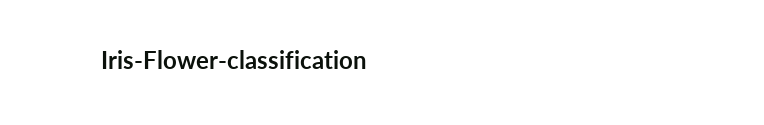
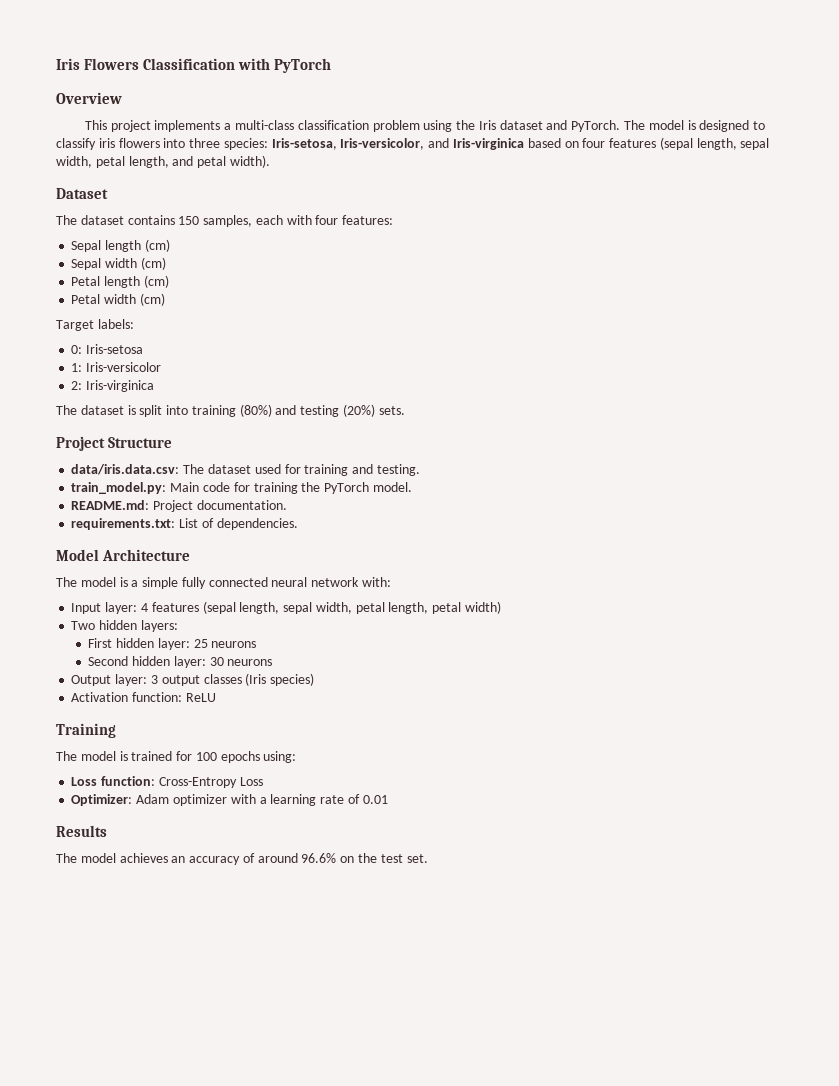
[101,50,367,69] Iris-Flower-classification -> [56,58,332,73] [56,92,122,104] [84,120,766,132] [56,137,770,150] [56,155,270,168] [56,188,108,199] [56,215,394,227] [71,239,170,252] [71,257,166,270] [71,275,169,288] [71,293,165,306] [56,319,134,331] [71,344,144,354] [71,362,162,372] [71,380,155,392] [56,404,405,417] [56,436,173,451] [71,464,420,476] [71,482,412,494] [71,500,287,512] [71,518,298,530] [56,549,191,561] [56,577,392,589] [71,601,501,614] [71,620,178,632] [88,638,257,650] [88,656,273,668] [71,673,315,686] [71,692,216,702] [56,723,116,738] [56,751,297,763] [71,776,263,788] [71,794,388,806] [56,825,107,837] [56,853,428,865] Iris Flowers Classification with PyTorch // Overview // This project implements a multi-class classification problem using the Iris dataset and PyTorch. The model is designed to classify iris flowers into three species: Iris-setosa, Iris-versicolor, and Iris-virginica based on four features (sepal length, sepal width, petal length, and petal width). // Dataset // The dataset contains 150 samples, each with four features: // Sepal length (cm) // Sepal width (cm) // Petal length (cm) // Petal width (cm) // Target labels: // 0: Iris-setosa // 1: Iris-versicolor // 2: Iris-virginica // The dataset is split into training (80%) and testing (20%) sets. // Project Structure // data/iris.data.csv: The dataset used for training and testing. // train_model.py: Main code for training the PyTorch model. // README.md: Project documentation. // requirements.txt: List of dependencies. // Model Architecture // The model is a simple fully connected neural network with: // Input layer: 4 features (sepal length, sepal width, petal length, petal width) // Two hidden layers: // First hidden layer: 25 neurons // Second hidden layer: 30 neurons // Output layer: 3 output classes (Iris species) // Activation function: ReLU // Training // The model is trained for 100 epochs using: // Loss function: Cross-Entropy Loss // Optimizer: Adam optimizer with a learning rate of 0.01 // Results // The model achieves an accuracy of around 96.6% on the test set.

